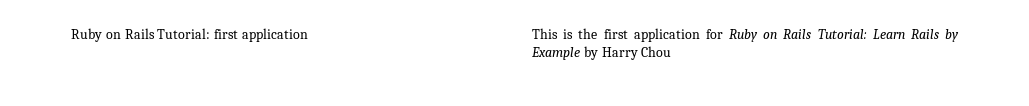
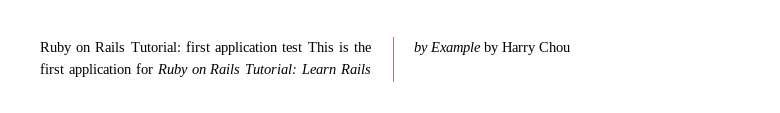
(308, 35) // -> [282,43,303,52] test

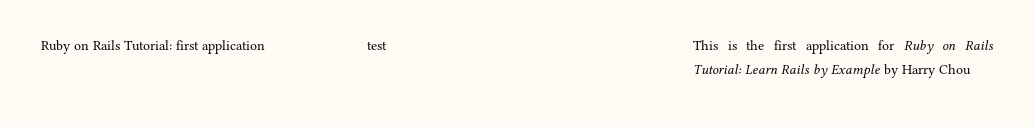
(279, 48) none -> (265, 47) //
(303, 47) none -> (387, 45) //

